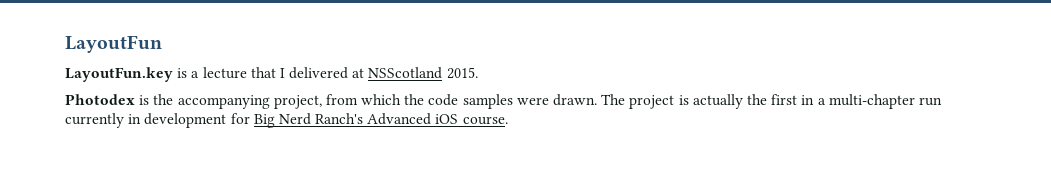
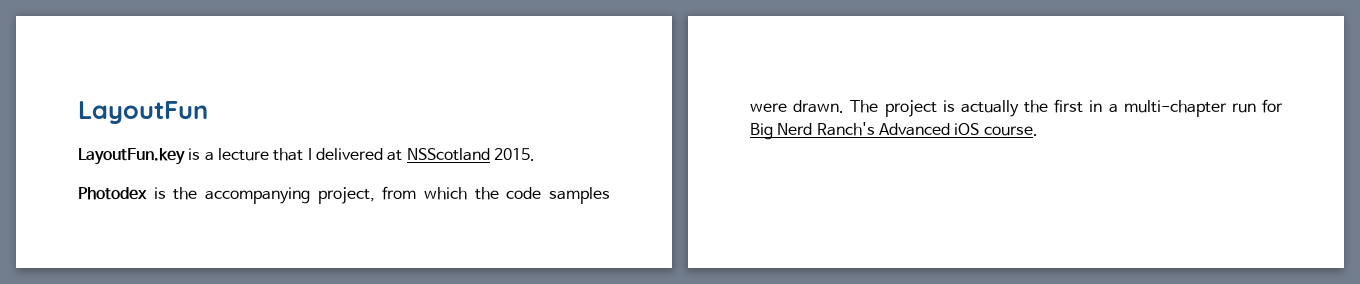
[65,113,227,128] currently in development -> (1256, 108) none

